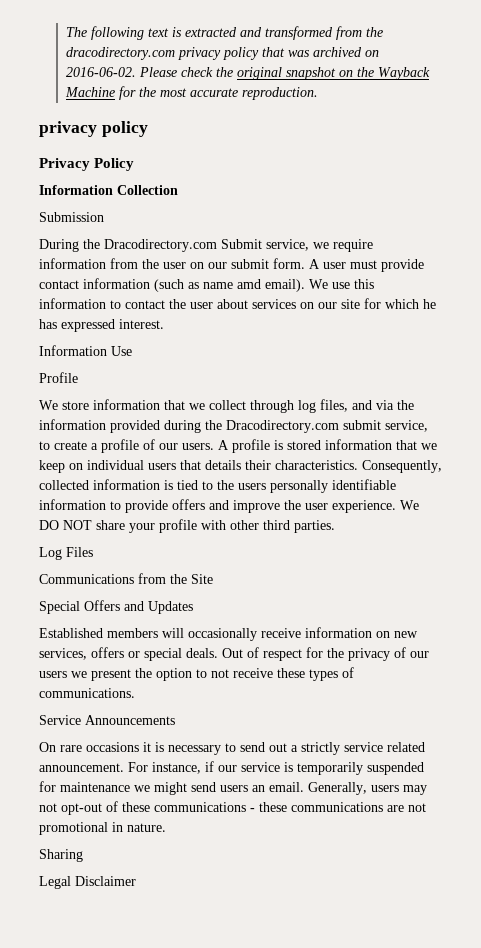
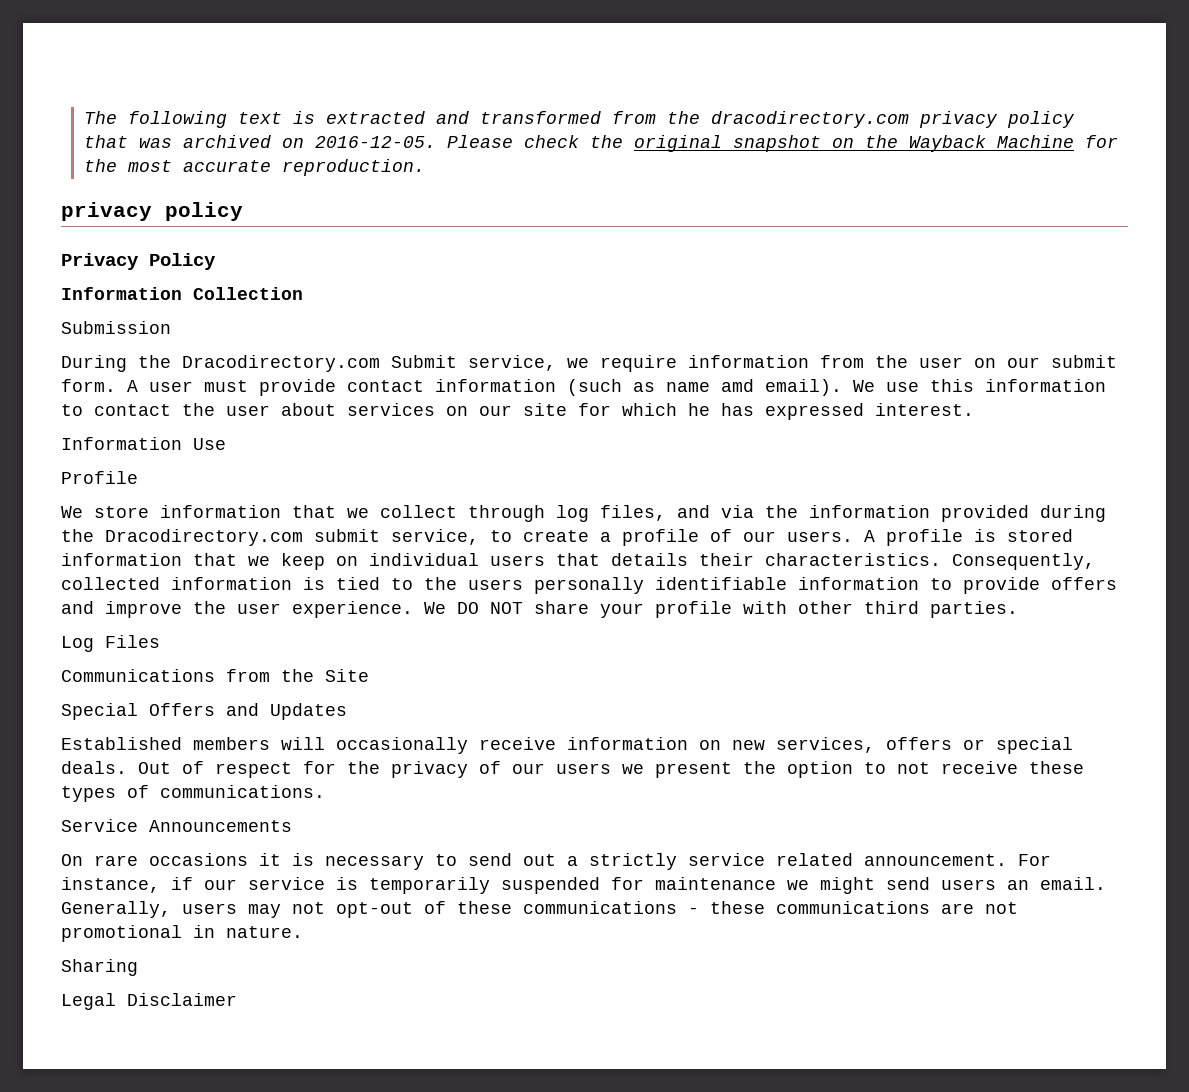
[65,67,136,77] 2016-06-02. -> [314,136,436,148] 2016-12-05.

